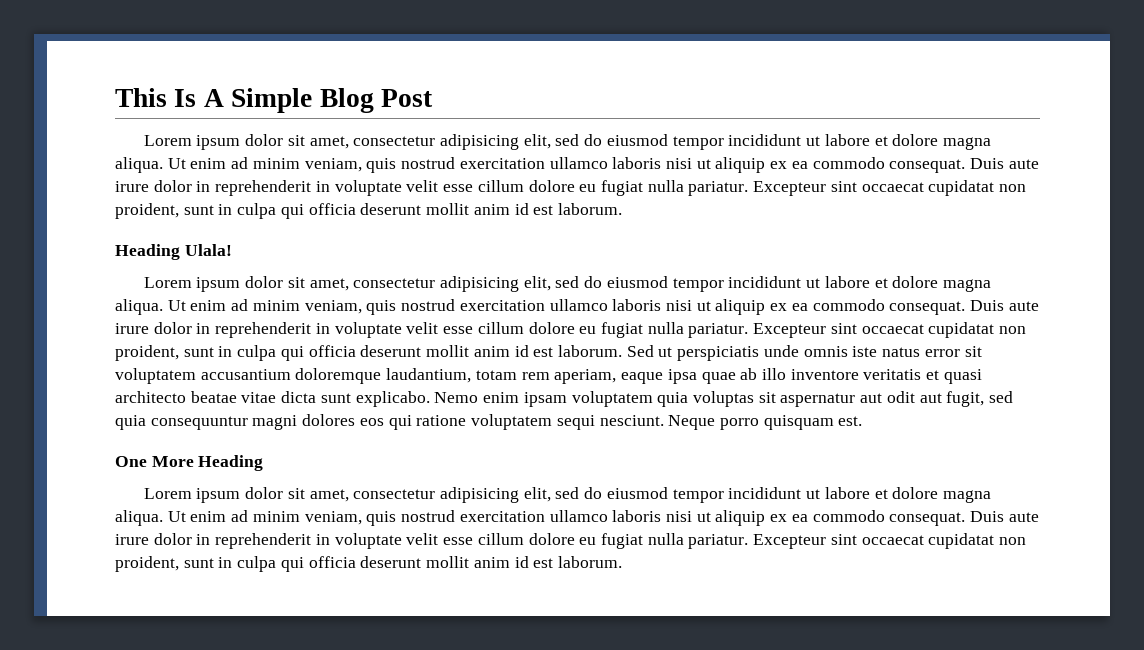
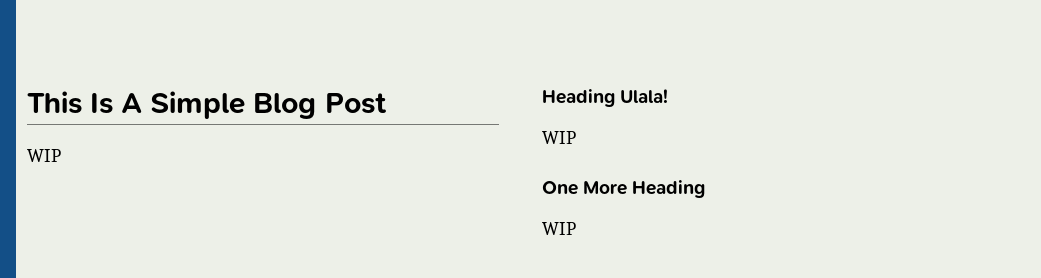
[143,134,991,150] [115,157,1039,173] [115,180,1027,196] [115,203,622,219] [115,244,232,260] [143,276,991,292] [115,299,1039,315] [115,322,1027,338] [115,345,982,361] [115,368,982,384] [115,391,1014,407] [115,414,863,430] [115,455,264,471] [143,487,991,503] [115,510,1039,526] [115,533,1027,549] [115,556,622,572] Lorem ipsum dolor sit amet, consectetur adipisicing elit, sed do eiusmod tempor incididunt ut labore et dolore magna aliqua. Ut enim ad minim veniam, quis nostrud exercitation ullamco laboris nisi ut aliquip ex ea commodo consequat. Duis aute irure dolor in reprehenderit in voluptate velit esse cillum dolore eu fugiat nulla pariatur. Excepteur sint occaecat cupidatat non proident, sunt in culpa qui officia deserunt mollit anim id est laborum. // Heading Ulala! // Lorem ipsum dolor sit amet, consectetur adipisicing elit, sed do eiusmod tempor incididunt ut labore et dolore magna aliqua. Ut enim ad minim veniam, quis nostrud exercitation ullamco laboris nisi ut aliquip ex ea commodo consequat. Duis aute irure dolor in reprehenderit in voluptate velit esse cillum dolore eu fugiat nulla pariatur. Excepteur sint occaecat cupidatat non proident, sunt in culpa qui officia deserunt mollit anim id est laborum. Sed ut perspiciatis unde omnis iste natus error sit voluptatem accusantium doloremque laudantium, totam rem aperiam, eaque ipsa quae ab illo inventore veritatis et quasi architecto beatae vitae dicta sunt explicabo. Nemo enim ipsam voluptatem quia voluptas sit aspernatur aut odit aut fugit, sed quia consequuntur magni dolores eos qui ratione voluptatem sequi nesciunt. Neque porro quisquam est. // One More Heading // Lorem ipsum dolor sit amet, consectetur adipisicing elit, sed do eiusmod tempor incididunt ut labore et dolore magna aliqua. Ut enim ad minim veniam, quis nostrud exercitation ullamco laboris nisi ut aliquip ex ea commodo consequat. Duis aute irure dolor in reprehenderit in voluptate velit esse cillum dolore eu fugiat nulla pariatur. Excepteur sint occaecat cupidatat non proident, sunt in culpa qui officia deserunt mollit anim id est laborum. -> [27,149,61,162] [542,89,669,107] [542,131,576,144] [542,180,706,198] [542,222,576,235] WIP // Heading Ulala! // WIP // One More Heading // WIP

